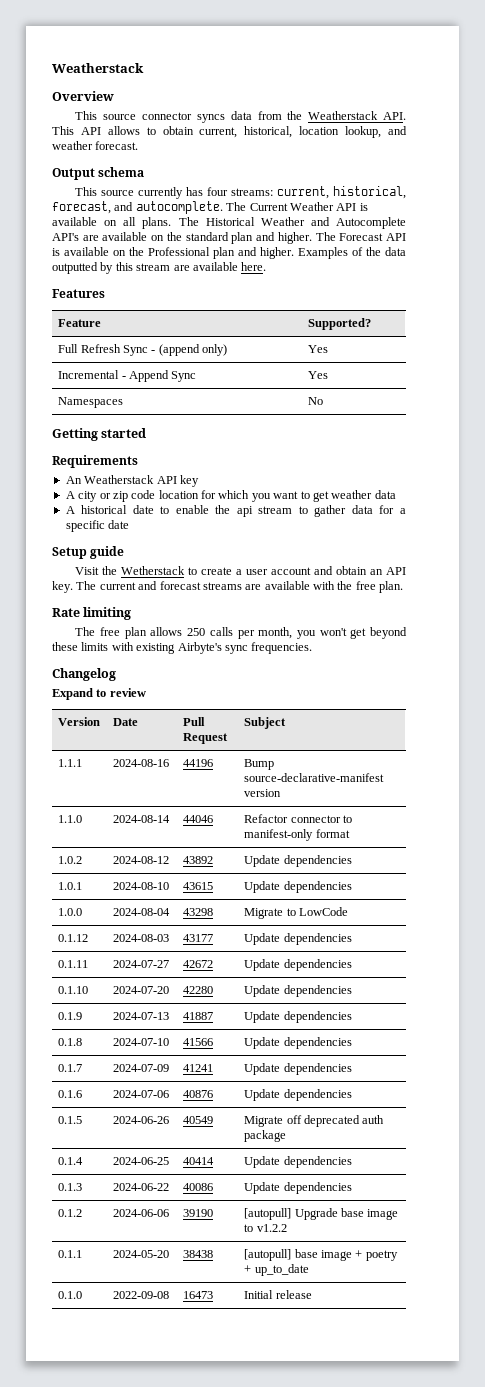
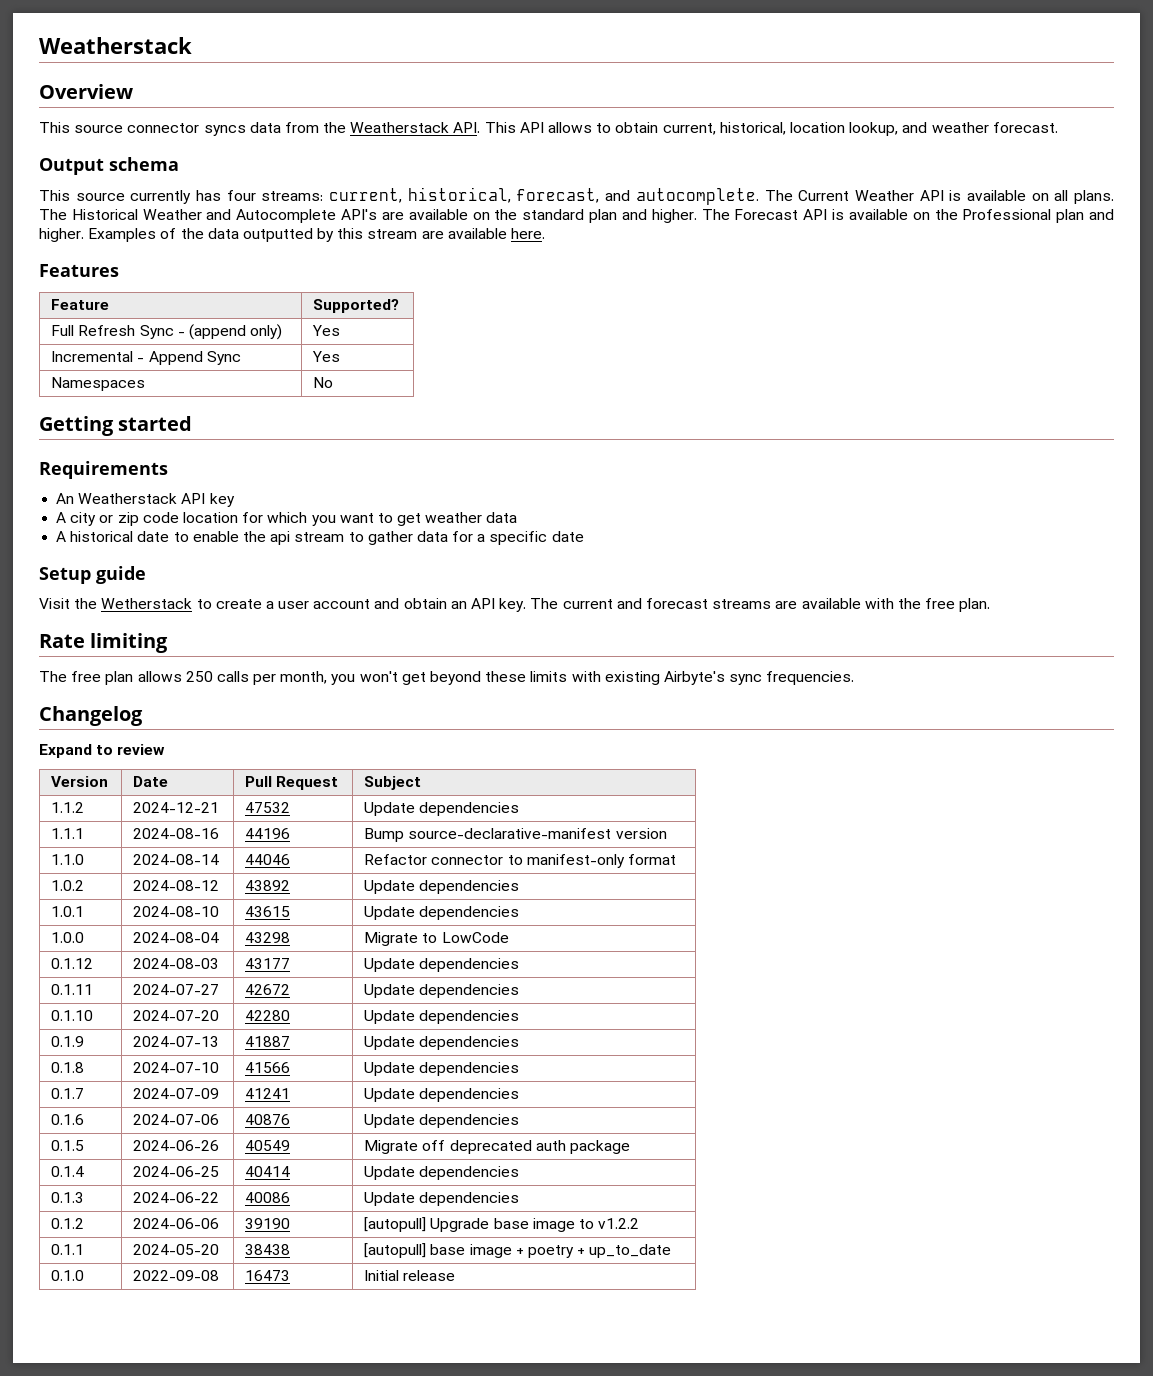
(287, 723) none -> [51,802,85,813] [133,802,220,813] [245,802,291,813] [364,802,520,816] // 1.1.2 | 2024-12-21 | 47532 | Update dependencies

